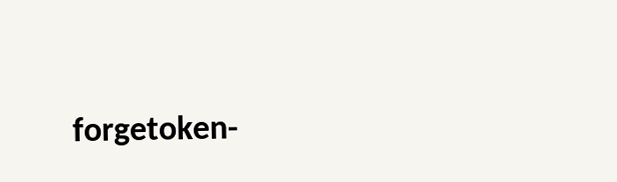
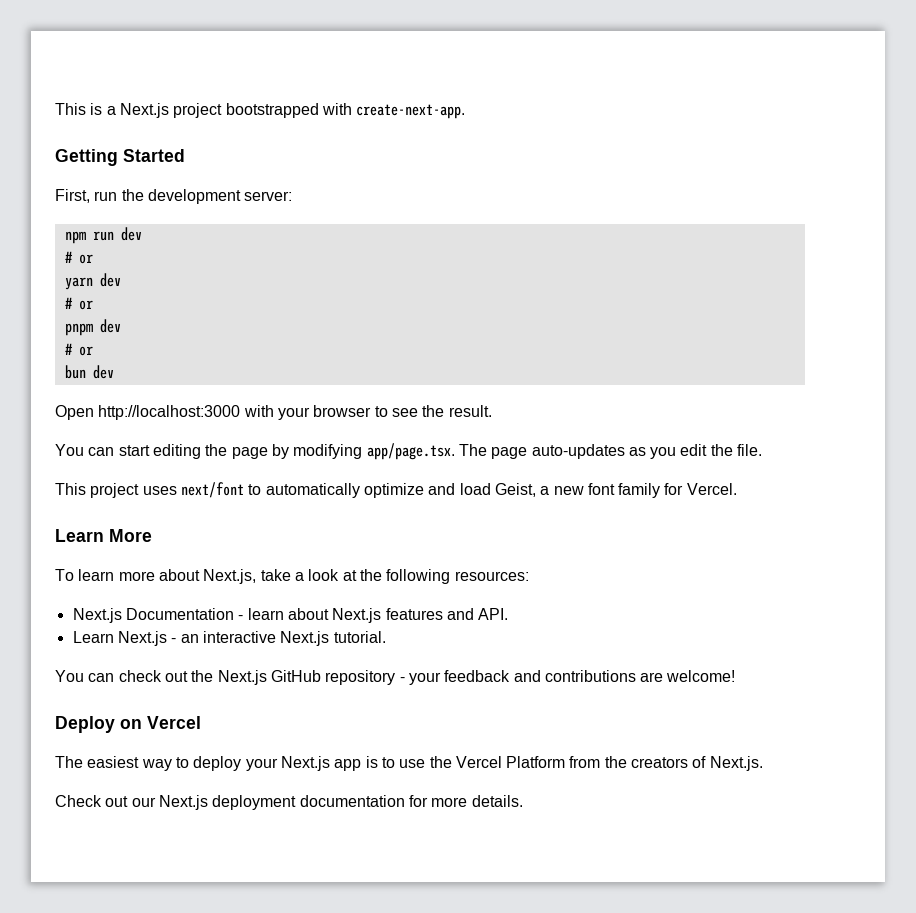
[72,114,238,147] forgetoken- -> [55,103,466,119] [55,149,185,166] [55,189,293,204] [64,227,142,244] [64,251,93,264] [64,273,121,290] [64,297,93,310] [64,319,121,336] [64,343,93,356] [64,365,114,379] [55,405,492,420] [55,443,763,460] [55,482,737,498] [55,529,152,542] [55,569,529,584] [72,608,509,623] [72,631,386,646] [55,670,736,685] [55,716,201,733] [55,756,763,771] [55,795,523,810] This is a Next.js project bootstrapped with create-next-app. // Getting Started // First, run the development server: // npm run dev // # or // yarn dev // # or // pnpm dev // # or // bun dev // Open http://localhost:3000 with your browser to see the result. // You can start editing the page by modifying app/page.tsx. The page auto-updates as you edit the file. // This project uses next/font to automatically optimize and load Geist, a new font family for Vercel. // Learn More // To learn more about Next.js, take a look at the following resources: // Next.js Documentation - learn about Next.js features and API. // Learn Next.js - an interactive Next.js tutorial. // You can check out the Next.js GitHub repository - your feedback and contributions are welcome! // Deploy on Vercel // The easiest way to deploy your Next.js app is to use the Vercel Platform from the creators of Next.js. // Check out our Next.js deployment documentation for more details.

